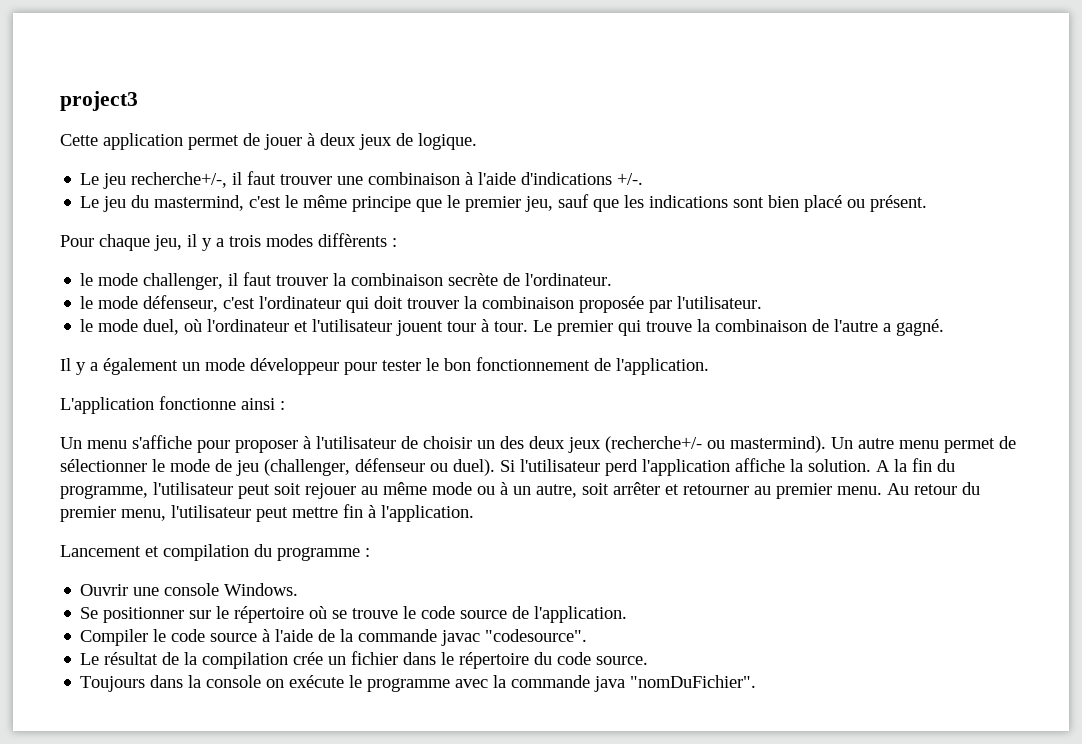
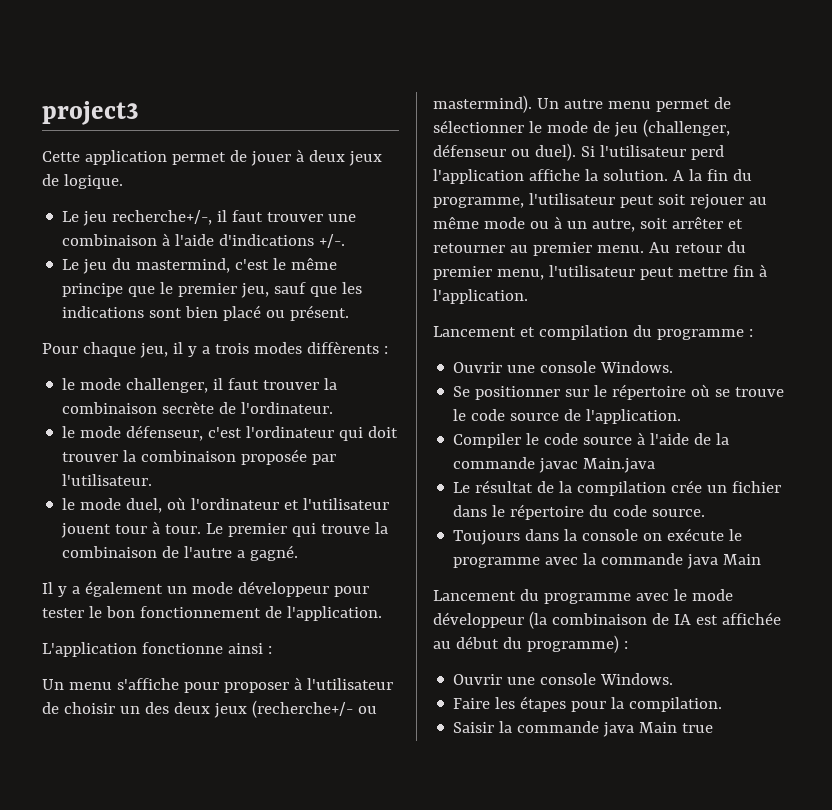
[485,629,588,642] "codesource". -> [583,458,656,473] Main.java
[630,675,757,688] "nomDuFichier". -> [723,554,762,565] [433,589,733,604] [433,611,781,629] [433,635,628,653] [453,673,674,685] [453,696,723,712] [453,721,714,737] Main // Lancement du programme avec le mode développeur (la combinaison de IA est affichée au début du programme) : // Ouvrir une console Windows. // Faire les étapes pour la compilation. // Saisir la commande java Main true

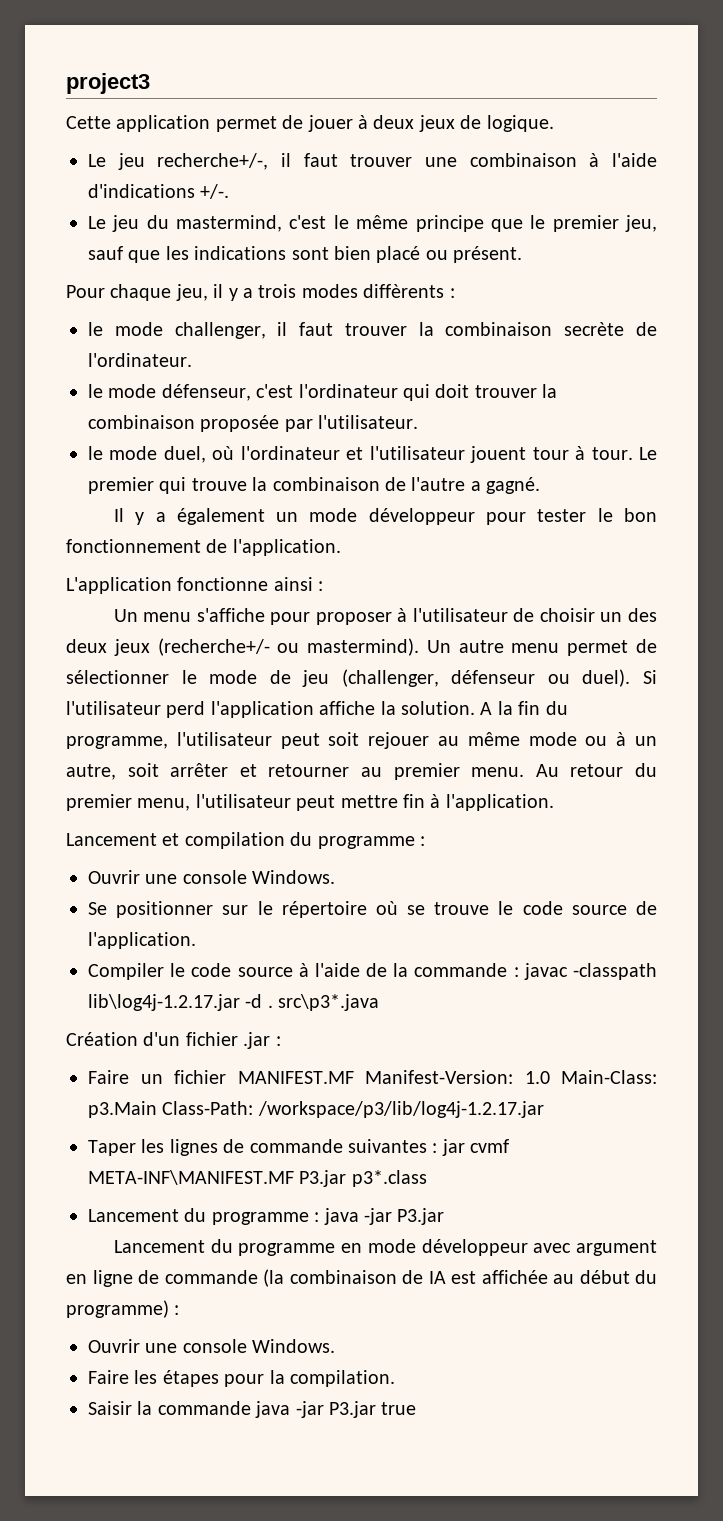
[539,458,656,473] [453,480,782,496] [453,504,706,520] [453,528,743,545] [453,553,762,569] [433,589,733,604] [433,612,524,628] javac Main.java // Le résultat de la compilation crée un fichier dans le répertoire du code source. // Toujours dans la console on exécute le programme avec la commande java Main // Lancement du programme avec le mode développeur -> [513,963,657,980] [88,994,380,1011] [66,1032,281,1049] [88,1070,657,1084] [88,1101,544,1118] [88,1139,510,1156] [88,1170,427,1187] [88,1208,445,1225] [113,1239,657,1256] [66,1270,258,1287] : javac -classpath lib\log4j-1.2.17.jar -d . src\p3*.java // Création d'un fichier .jar : // Faire un fichier MANIFEST.MF Manifest-Version: 1.0 Main-Class: p3.Main Class-Path: /workspace/p3/lib/log4j-1.2.17.jar // Taper les lignes de commande suivantes : jar cvmf META-INF\MANIFEST.MF P3.jar p3*.class // Lancement du programme : java -jar P3.jar // Lancement du programme en mode développeur avec argument en ligne de commande
[639,722,678,733] Main -> [295,1401,376,1418] -jar P3.jar

